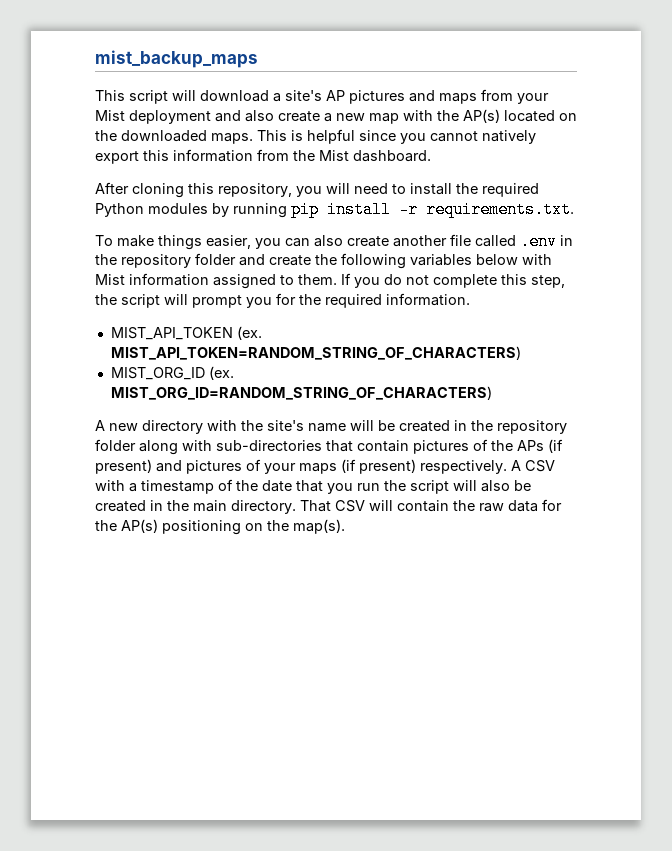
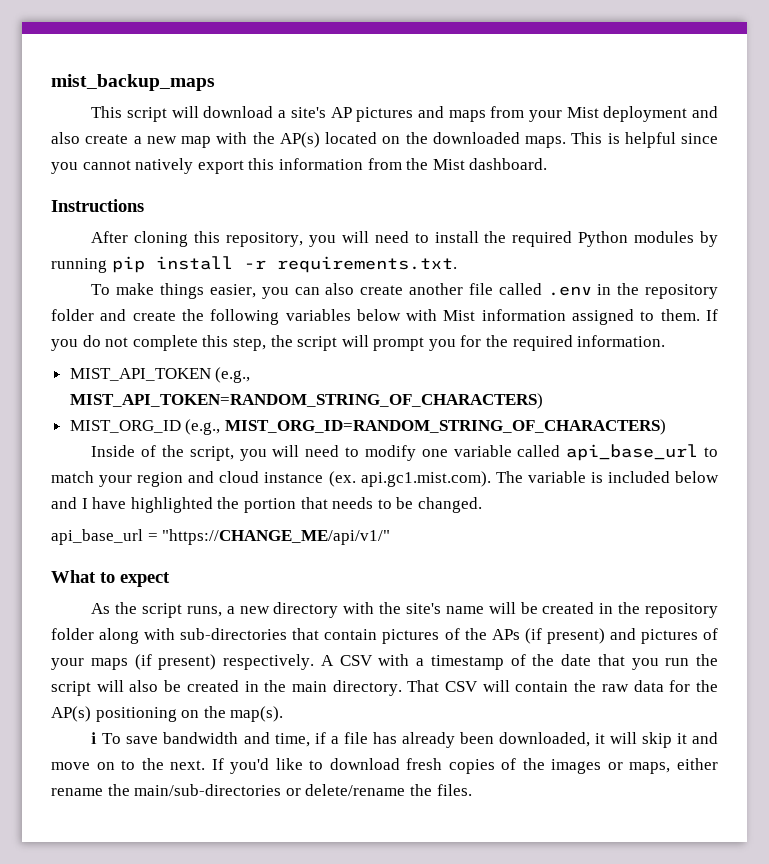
(431, 156) none -> [51,199,144,212] // Instructions
[236,326,262,340] (ex. -> [215,367,251,383] (e.g.,
[208,366,234,380] (ex. -> [185,419,221,435] (e.g.,
[95,420,105,431] A -> [91,444,718,461] [51,471,720,487] [51,497,482,513] [51,529,391,545] [51,570,170,587] [91,602,235,618] Inside of the script, you will need to modify one variable called api_base_url to match your region and cloud instance (ex. api.gc1.mist.com). The variable is included below and I have highlighted the portion that needs to be changed. // api_base_url = "https://CHANGE_ME/api/v1/" // What to expect // As the script runs, a
(345, 526) none -> [91,732,718,748] [51,758,718,774] [51,784,472,796] // ℹ To save bandwidth and time, if a file has already been downloaded, it will skip it and move on to the next. If you'd like to download fresh copies of the images or maps, either rename the main/sub-directories or delete/rename the files.

